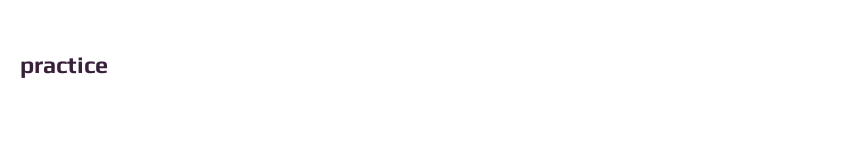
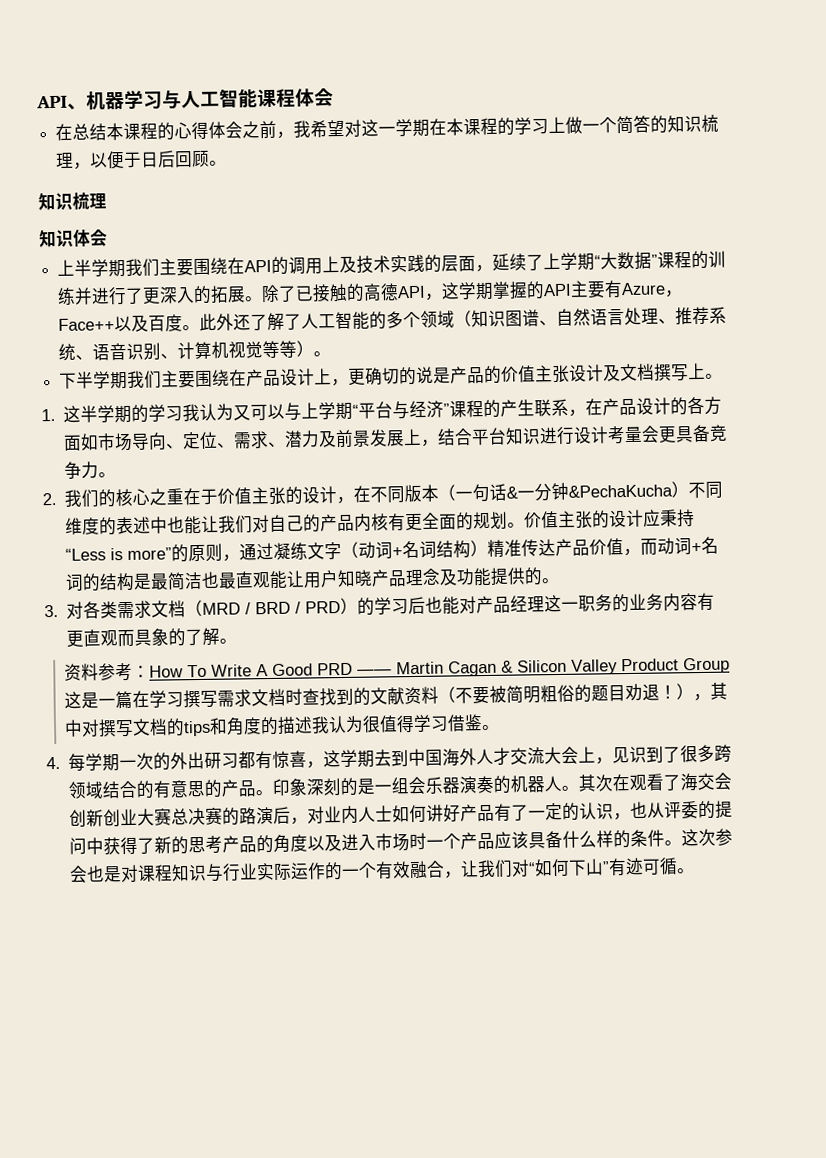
[20,57,108,78] practice -> [36,88,334,111] [55,114,720,141] [56,150,228,170] [38,192,107,211] [39,229,108,248] [57,250,727,278] [57,280,684,306] [58,306,728,332] [58,340,332,361] [59,362,724,390] [41,396,723,424] [63,424,729,452] [64,461,117,479] [42,481,724,508] [65,509,696,536] [65,536,720,563] [65,567,561,592] [44,592,716,619] [66,627,238,648] [64,657,731,682] [64,682,729,709] [64,714,501,738] [46,744,733,772] [68,772,733,799] [69,800,734,828] [69,828,734,856] [69,857,696,883] API、机器学习与人工智能课程体会 // 在总结本课程的心得体会之前，我希望对这一学期在本课程的学习上做一个简答的知识梳理，以便于日后回顾。 // 知识梳理 // 知识体会 // 上半学期我们主要围绕在API的调用上及技术实践的层面，延续了上学期“大数据”课程的训练并进行了更深入的拓展。除了已接触的高德API，这学期掌握的API主要有Azure，Face++以及百度。此外还了解了人工智能的多个领域（知识图谱、自然语言处理、推荐系统、语音识别、计算机视觉等等）。 // 下半学期我们主要围绕在产品设计上，更确切的说是产品的价值主张设计及文档撰写上。 // 1.这半学期的学习我认为又可以与上学期“平台与经济”课程的产生联系，在产品设计的各方面如市场导向、定位、需求、潜力及前景发展上，结合平台知识进行设计考量会更具备竞争力。 // 2.我们的核心之重在于价值主张的设计，在不同版本（一句话&一分钟&PechaKucha）不同维度的表述中也能让我们对自己的产品内核有更全面的规划。价值主张的设计应秉持“Less is more”的原则，通过凝练文字（动词+名词结构）精准传达产品价值，而动词+名词的结构是最简洁也最直观能让用户知晓产品理念及功能提供的。 // 3.对各类需求文档（MRD / BRD / PRD）的学习后也能对产品经理这一职务的业务内容有更直观而具象的了解。 // 资料参考：How To Write A Good PRD —— Martin Cagan & Silicon Valley Product Group这是一篇在学习撰写需求文档时查找到的文献资料（不要被简明粗俗的题目劝退！），其中对撰写文档的tips和角度的描述我认为很值得学习借鉴。 // 4.每学期一次的外出研习都有惊喜，这学期去到中国海外人才交流大会上，见识到了很多跨领域结合的有意思的产品。印象深刻的是一组会乐器演奏的机器人。其次在观看了海交会创新创业大赛总决赛的路演后，对业内人士如何讲好产品有了一定的认识，也从评委的提问中获得了新的思考产品的角度以及进入市场时一个产品应该具备什么样的条件。这次参会也是对课程知识与行业实际运作的一个有效融合，让我们对“如何下山”有迹可循。

